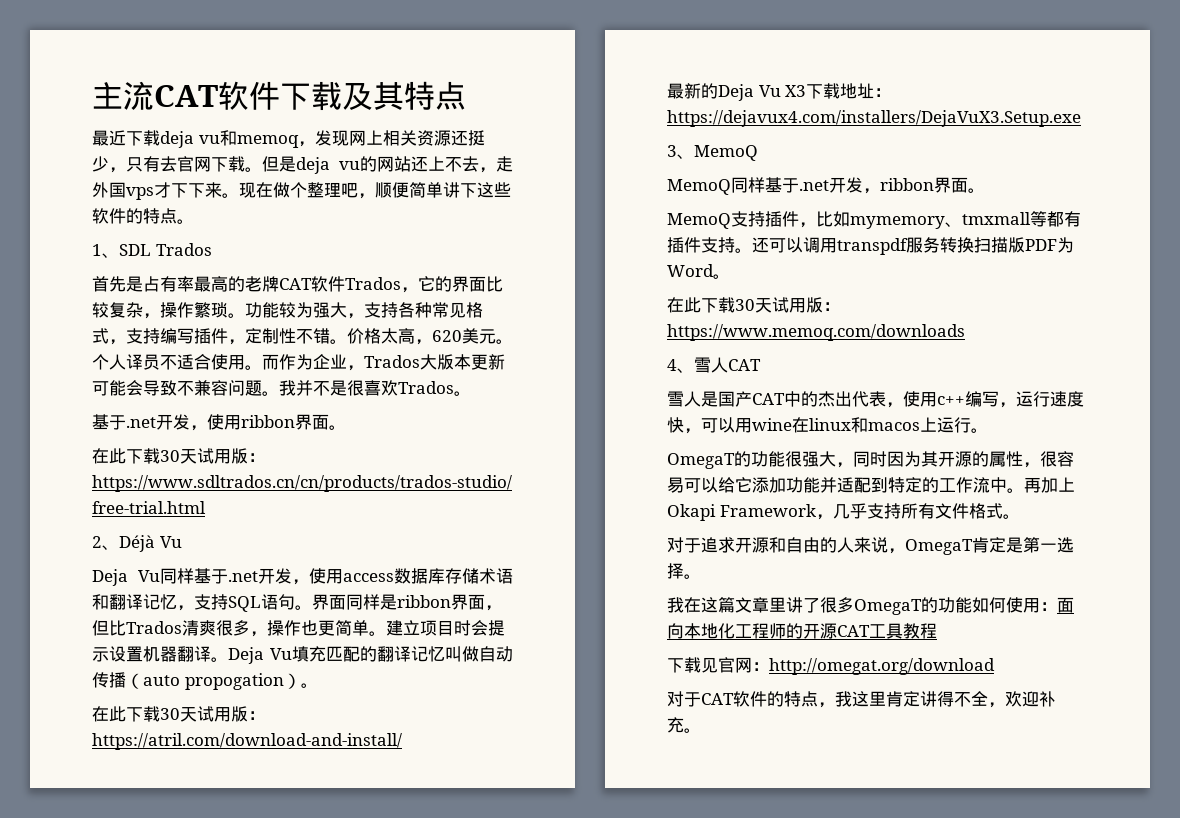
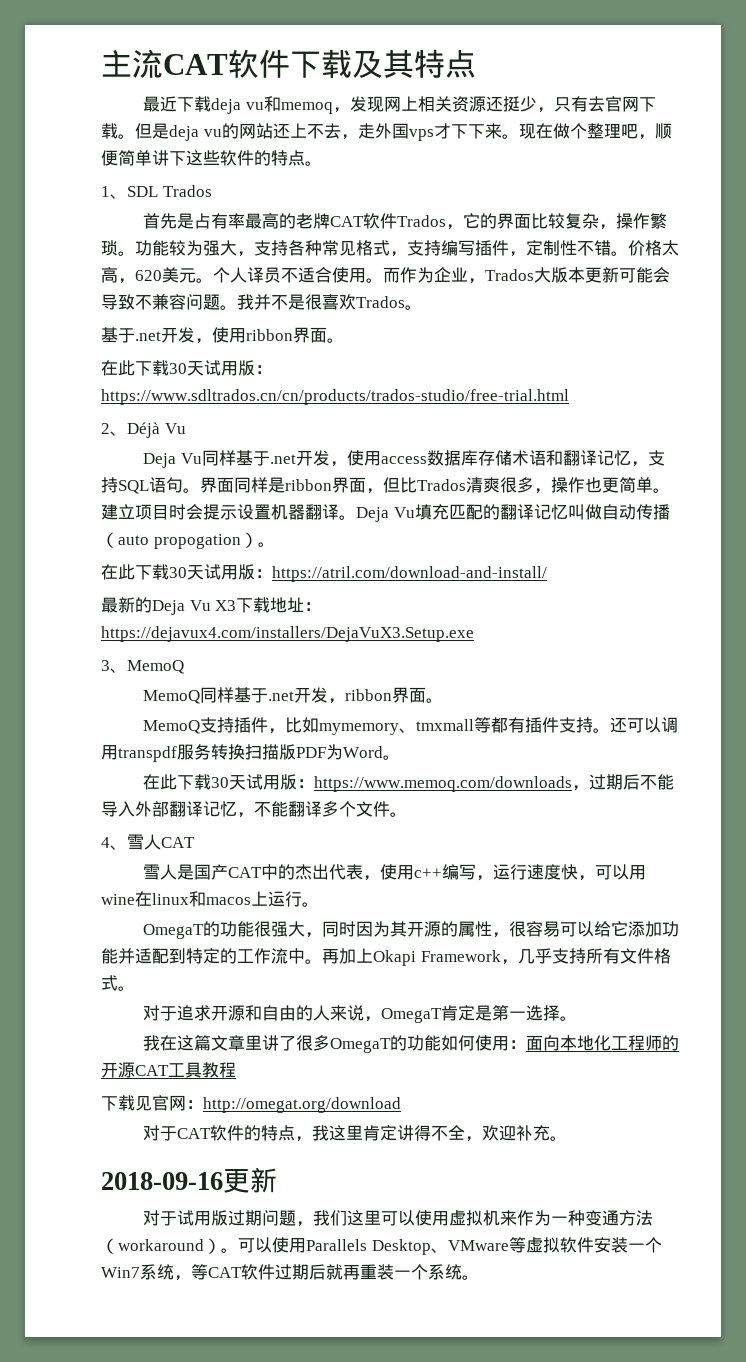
(965, 332) none -> [572,774,675,791] [101,801,407,818] ，过期后不能导入外部翻译记忆，不能翻译多个文件。
(701, 730) none -> [101,1167,277,1193] [143,1210,654,1227] [101,1237,662,1255] [101,1264,479,1281] // 2018-09-16更新 // 对于试用版过期问题，我们这里可以使用虚拟机来作为一种变通方法（workaround）。可以使用Parallels Desktop、VMware等虚拟软件安装一个Win7系统，等CAT软件过期后就再重装一个系统。

